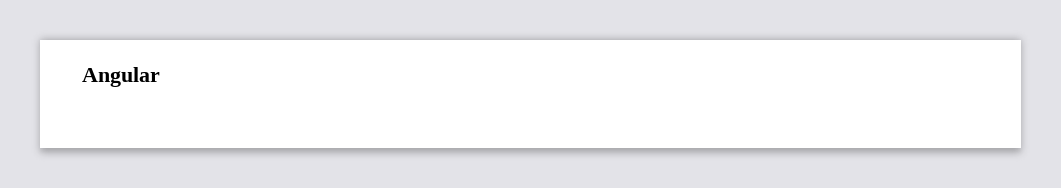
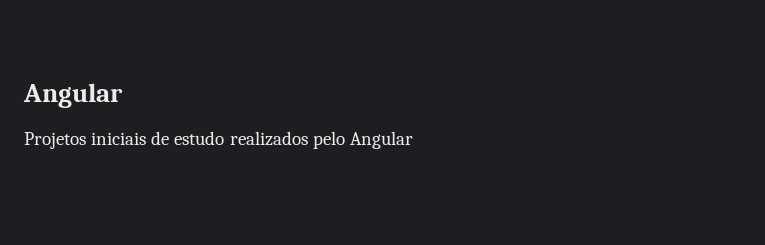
[82,67,160,87] Angular -> [23,83,123,108] [24,131,413,149] Angular // Projetos iniciais de estudo realizados pelo Angular

